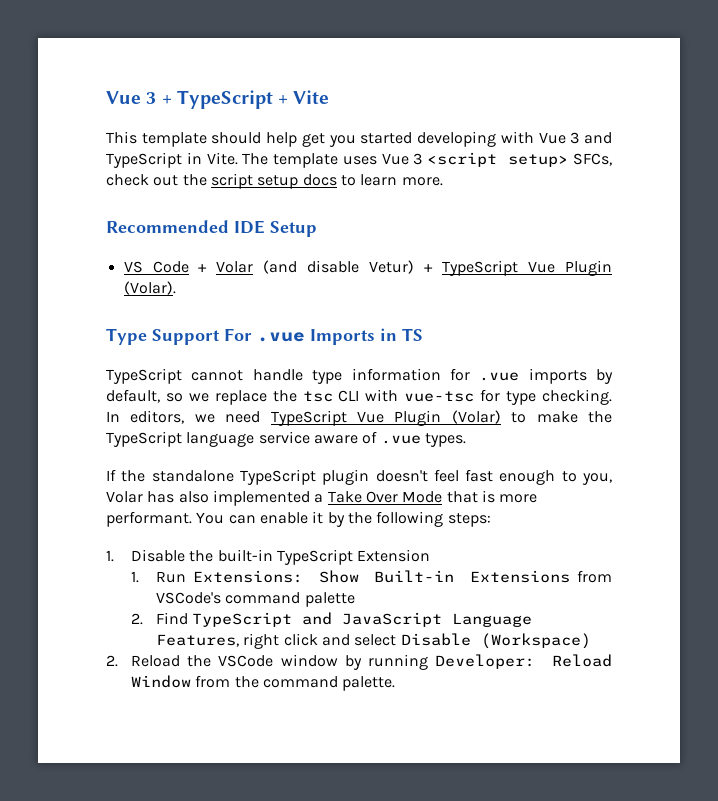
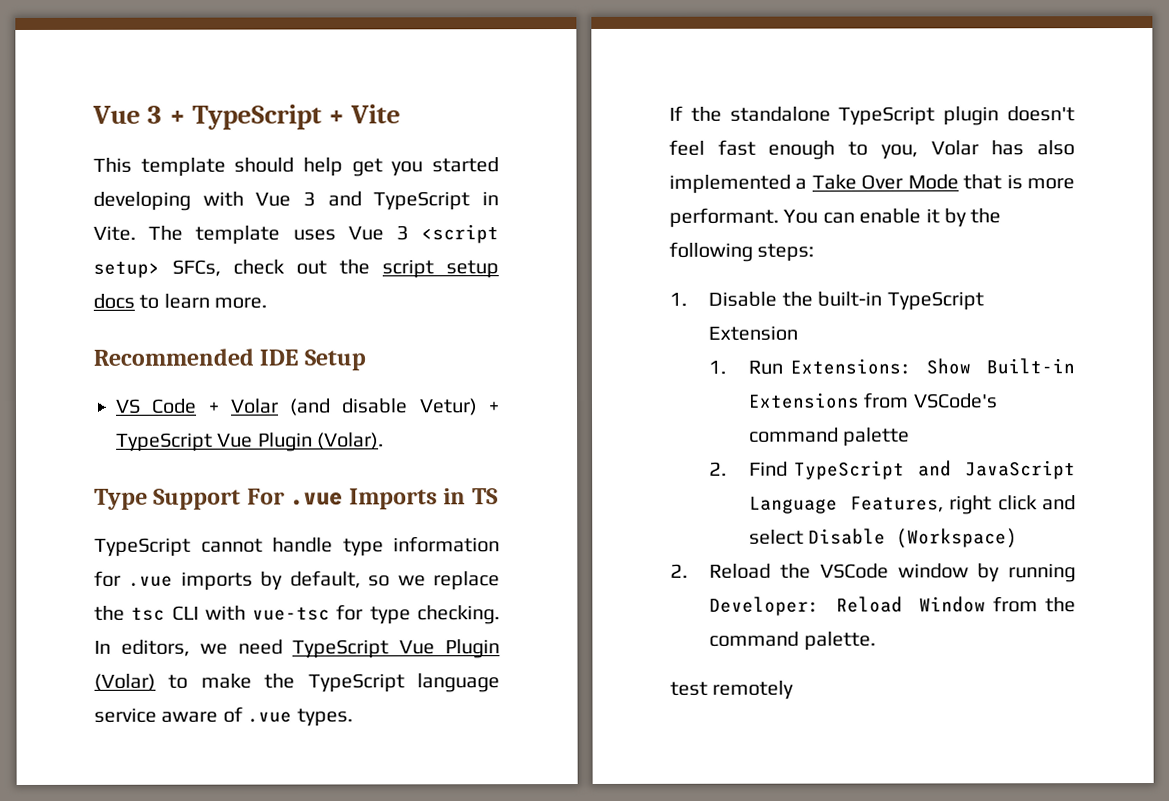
(396, 683) none -> [670,680,795,700] // test remotely

